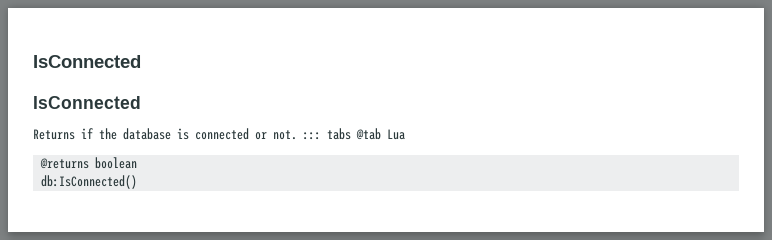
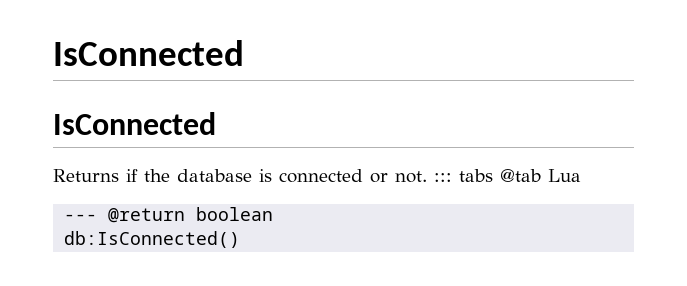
[40,158,90,169] @returns -> [64,208,186,223] --- @return

